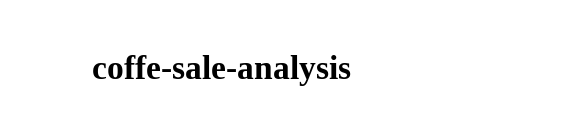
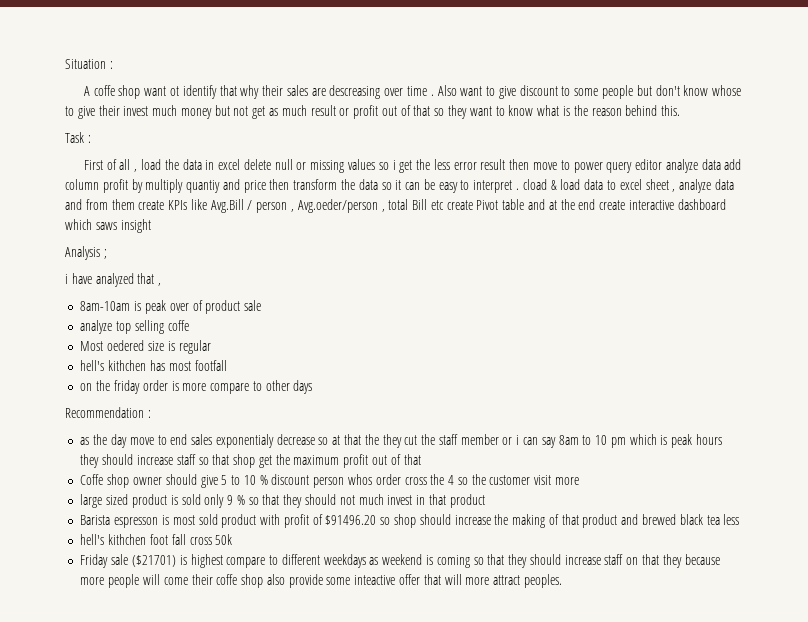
[92,55,351,86] coffe-sale-analysis -> [65,59,113,69] [83,85,742,99] [65,105,681,119] [65,132,91,143] [83,159,742,173] [65,179,734,193] [65,199,726,213] [65,219,151,233] [65,246,107,260] [65,273,162,287] [80,300,262,314] [80,320,189,334] [80,340,211,354] [80,360,227,371] [80,380,313,394] [65,407,151,418] [80,434,723,448] [80,454,421,468] [80,474,579,488] [80,494,485,508] [80,514,740,528] [80,534,233,545] [80,554,720,568] [80,574,562,588] Situation : // A coffe shop want ot identify that why their sales are descreasing over time . Also want to give discount to some people but don't know whose to give their invest much money but not get as much result or profit out of that so they want to know what is the reason behind this. // Task : // First of all , load the data in excel delete null or missing values so i get the less error result then move to power query editor analyze data add column profit by multiply quantiy and price then transform the data so it can be easy to interpret . cload & load data to excel sheet , analyze data and from them create KPIs like Avg.Bill / person , Avg.oeder/person , total Bill etc create Pivot table and at the end create interactive dashboard which saws insight // Analysis ; // i have analyzed that , // 8am-10am is peak over of product sale // analyze top selling coffe // Most oedered size is regular // hell's kithchen has most footfall // on the friday order is more compare to other days // Recommendation : // as the day move to end sales exponentialy decrease so at that the they cut the staff member or i can say 8am to 10 pm which is peak hours they should increase staff so that shop get the maximum profit out of that // Coffe shop owner should give 5 to 10 % discount person whos order cross the 4 so the customer visit more // large sized product is sold only 9 % so that they should not much invest in that product // Barista espresson is most sold product with profit of $91496.20 so shop should increase the making of that product and brewed black tea less // hell's kithchen foot fall cross 50k // Friday sale ($21701) is highest compare to different weekdays as weekend is coming so that they should increase staff on that they because more people will come their coffe shop also provide some inteactive offer that will more attract peoples.

